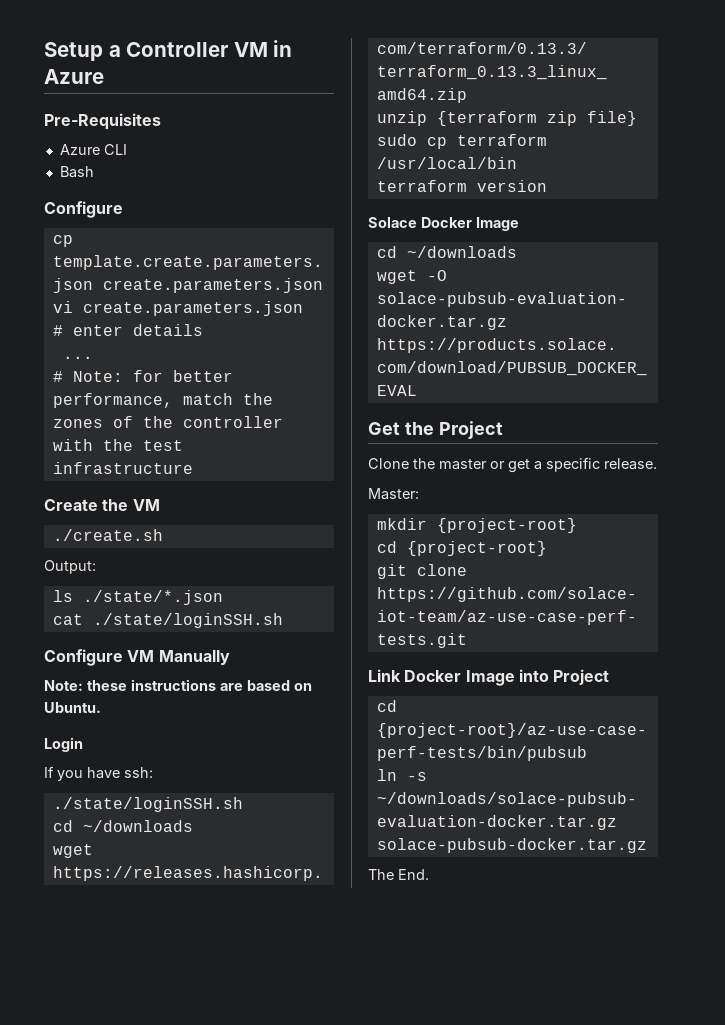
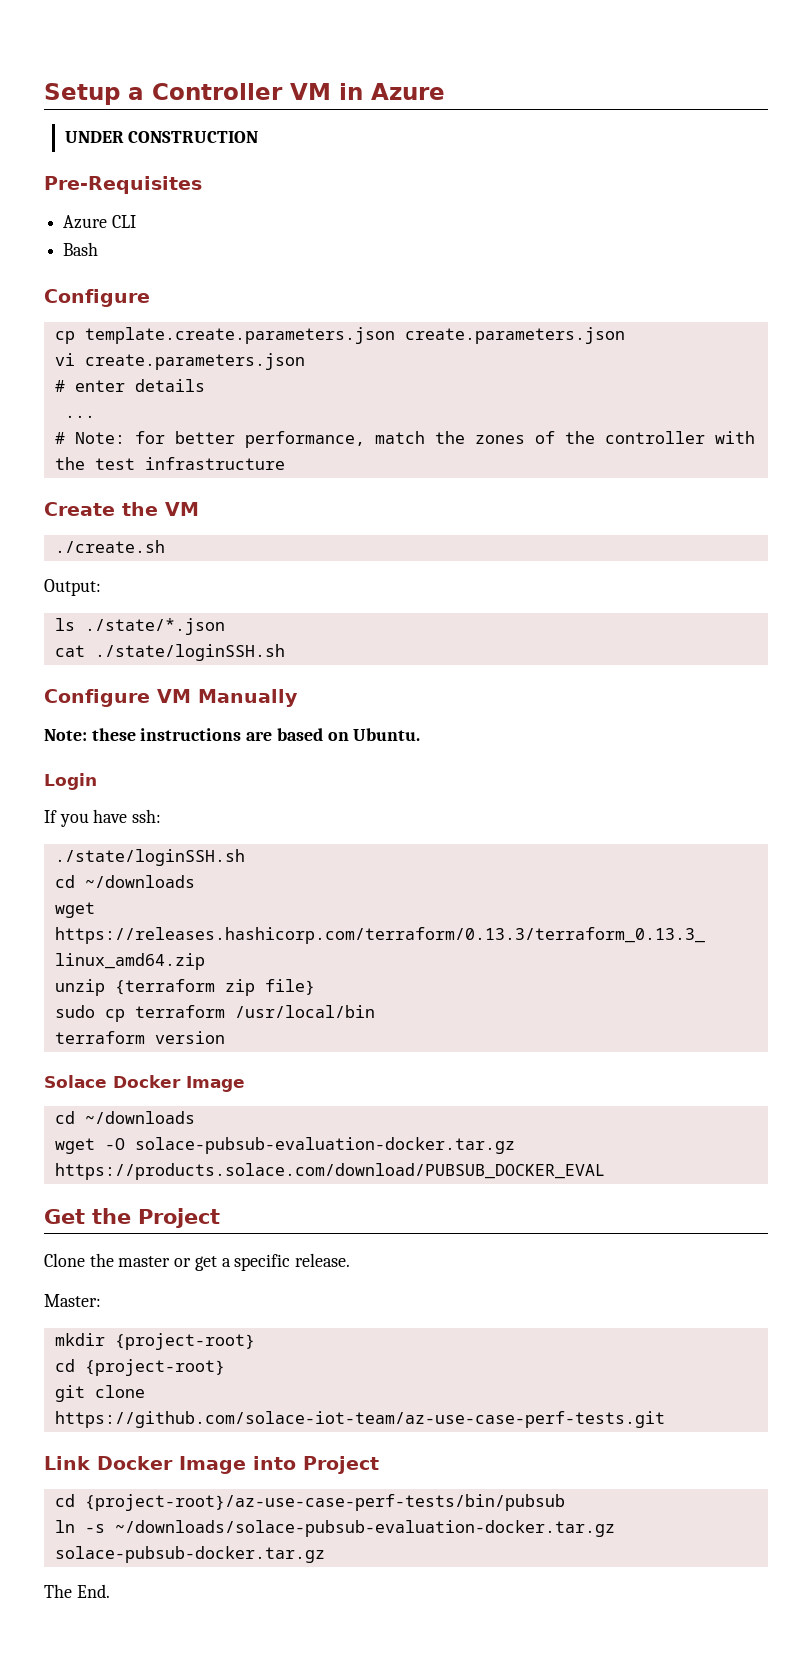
(104, 76) none -> [64,131,259,143] // UNDER CONSTRUCTION

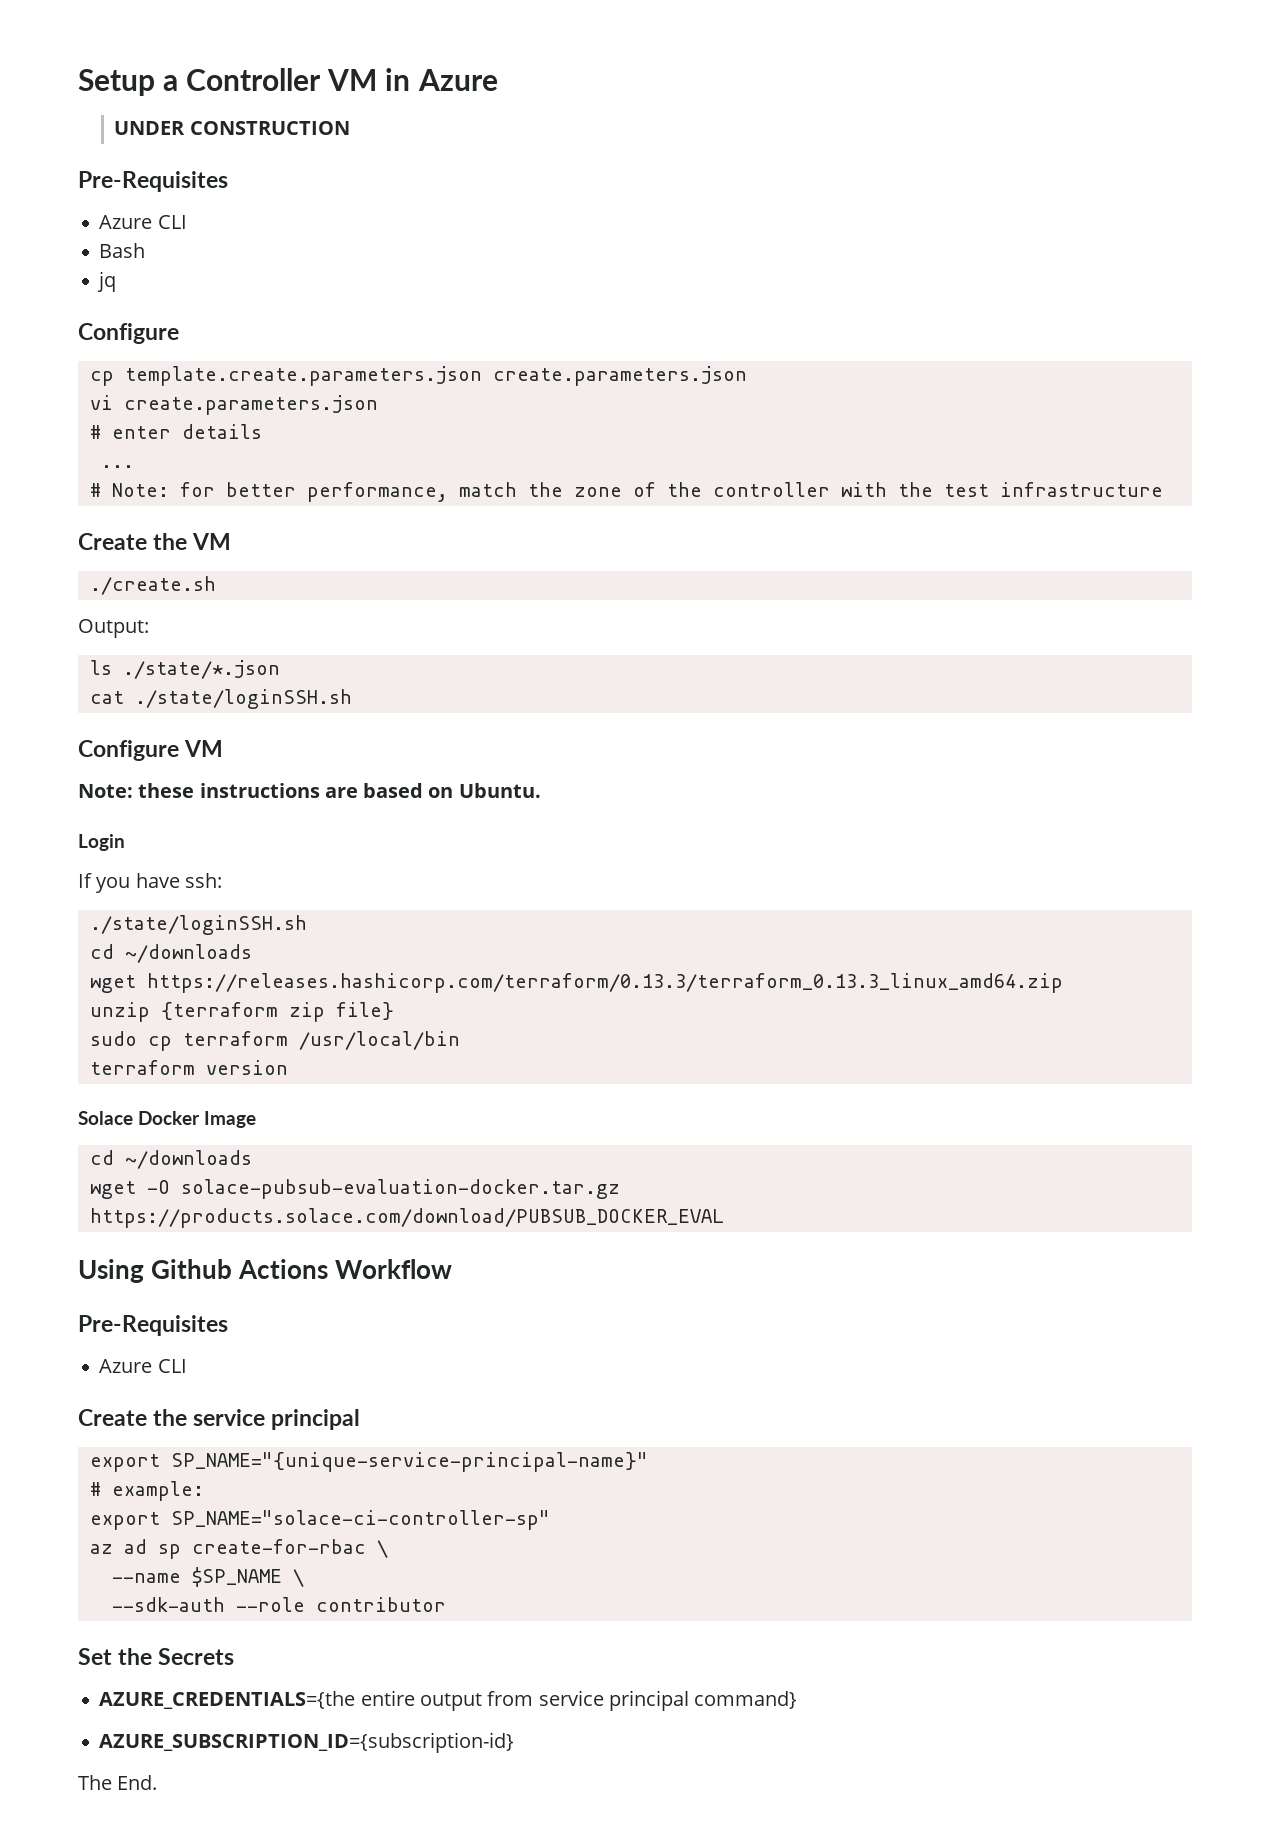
(99, 249) none -> [97,271,117,292] // jq
[474,435,525,444] zones -> [573,487,622,497] zone
[198,689,298,707] Manually -> (224, 748) none
[44,1208,220,1228] [44,1253,351,1271] [44,1294,101,1307] [54,1333,255,1350] [54,1359,225,1376] [54,1385,145,1402] [54,1411,665,1428] [44,1456,379,1474] [54,1494,565,1511] [54,1520,615,1537] [54,1546,325,1563] Get the Project // Clone the master or get a specific release. // Master: // mkdir {project-root} // cd {project-root} // git clone https://github.com/solace-iot-team/az-use-case-perf-tests.git // Link Docker Image into Project // cd {project-root}/az-use-case-perf-tests/bin/pubsub // ln -s ~/downloads/solace-pubsub-evaluation-docker.tar.gz solace-pubsub-docker.tar.gz -> [78,1259,453,1283] [78,1315,228,1336] [99,1359,187,1373] [78,1409,361,1430] [89,1452,648,1472] [89,1481,204,1501] [89,1510,550,1530] [89,1539,388,1559] [111,1567,304,1587] [111,1597,446,1612] [78,1648,235,1665] [99,1690,798,1711] [99,1732,515,1753] Using Github Actions Workflow // Pre-Requisites // Azure CLI // Create the service principal // export SP_NAME="{unique-service-principal-name}" // # example: // export SP_NAME="solace-ci-controller-sp" // az ad sp create-for-rbac \ // --name $SP_NAME \ // --sdk-auth --role contributor // Set the Secrets // AZURE_CREDENTIALS={the entire output from service principal command} // AZURE_SUBSCRIPTION_ID={subscription-id}

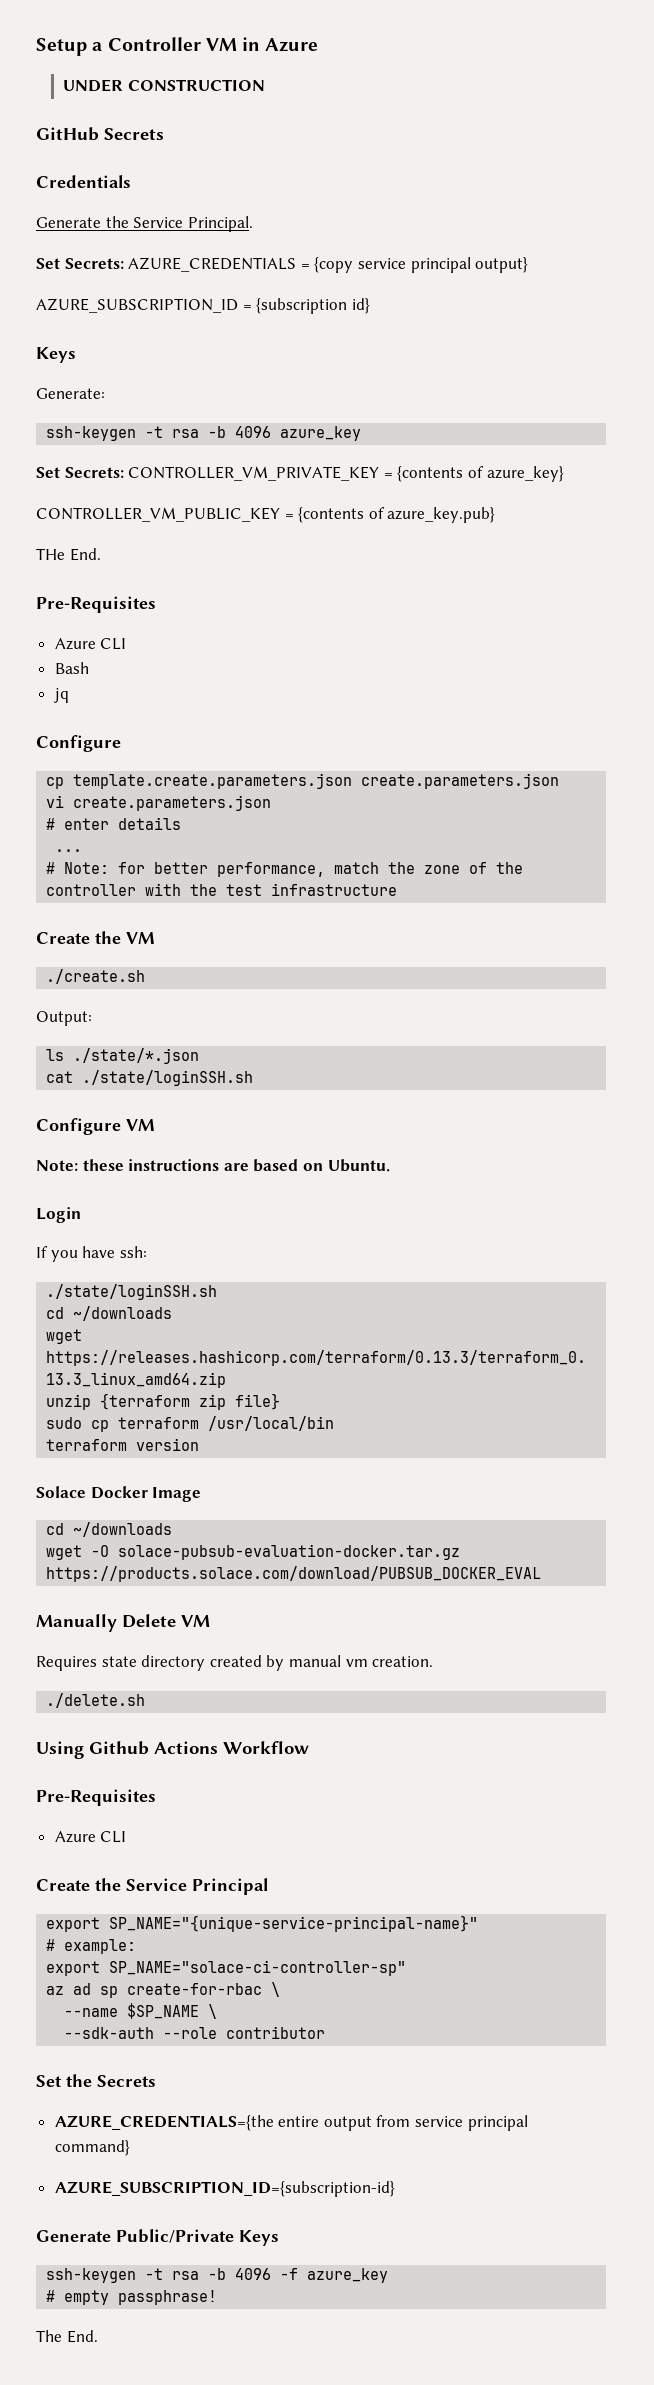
(350, 128) none -> [36,127,164,141] [36,175,131,188] [36,216,253,232] [36,257,529,273] [36,298,370,314] [36,347,76,363] [36,388,105,399] [46,426,362,441] [36,466,564,482] [36,507,496,523] [36,548,101,561] // GitHub Secrets // Credentials // Generate the Service Principal. // Set Secrets: AZURE_CREDENTIALS = {copy service principal output} // AZURE_SUBSCRIPTION_ID = {subscription id} // Keys // Generate: // ssh-keygen -t rsa -b 4096 azure_key // Set Secrets: CONTROLLER_VM_PRIVATE_KEY = {contents of azure_key} // CONTROLLER_VM_PUBLIC_KEY = {contents of azure_key.pub} // THe End.
(724, 1218) none -> [36,1614,210,1632] [36,1655,434,1671] [46,1693,146,1708] // Manually Delete VM // Requires state directory created by manual vm creation. // ./delete.sh
[193,1409,361,1430] service principal -> [126,1878,268,1895] Service Principal
(515, 1742) none -> [36,2229,279,2246] [46,2268,389,2283] [46,2290,218,2305] // Generate Public/Private Keys // ssh-keygen -t rsa -b 4096 -f azure_key // # empty passphrase!

